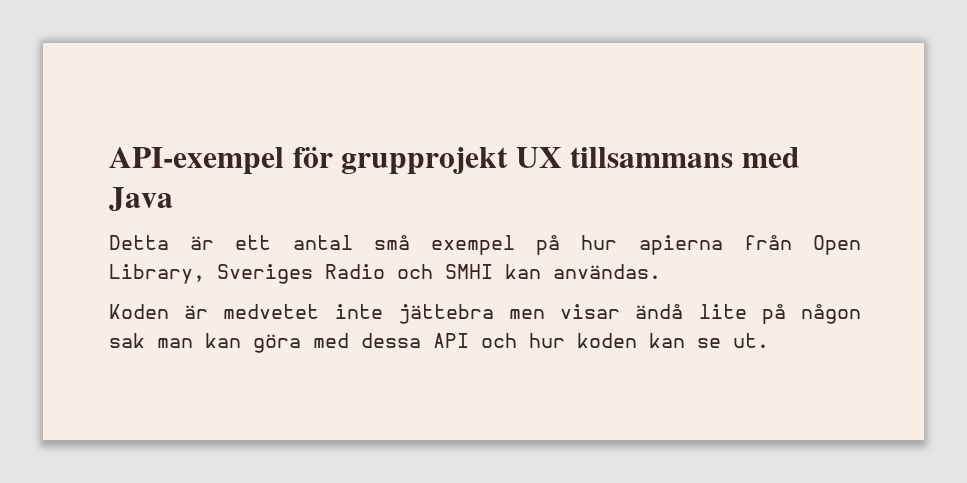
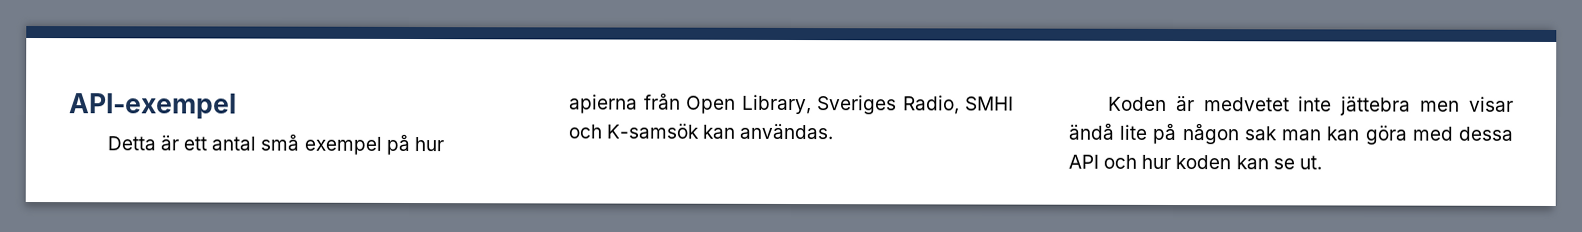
[292,146,800,175] [109,187,173,212] för grupprojekt UX tillsammans med Java -> (237, 106) none
[325,264,493,279] Radio och SMHI -> [902,95,1014,115] [568,123,700,139] Radio, SMHI och K-samsök

